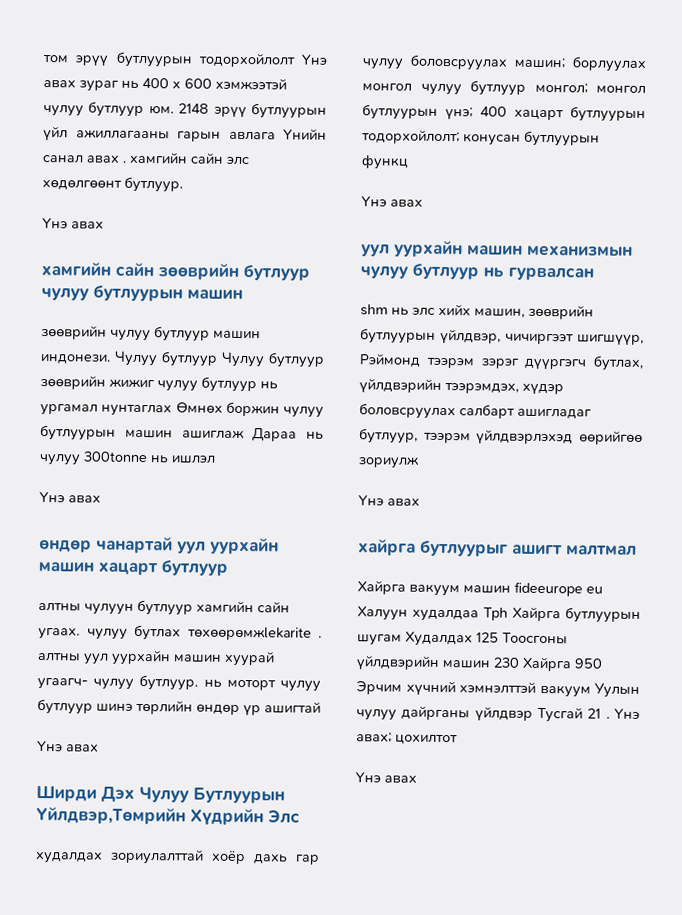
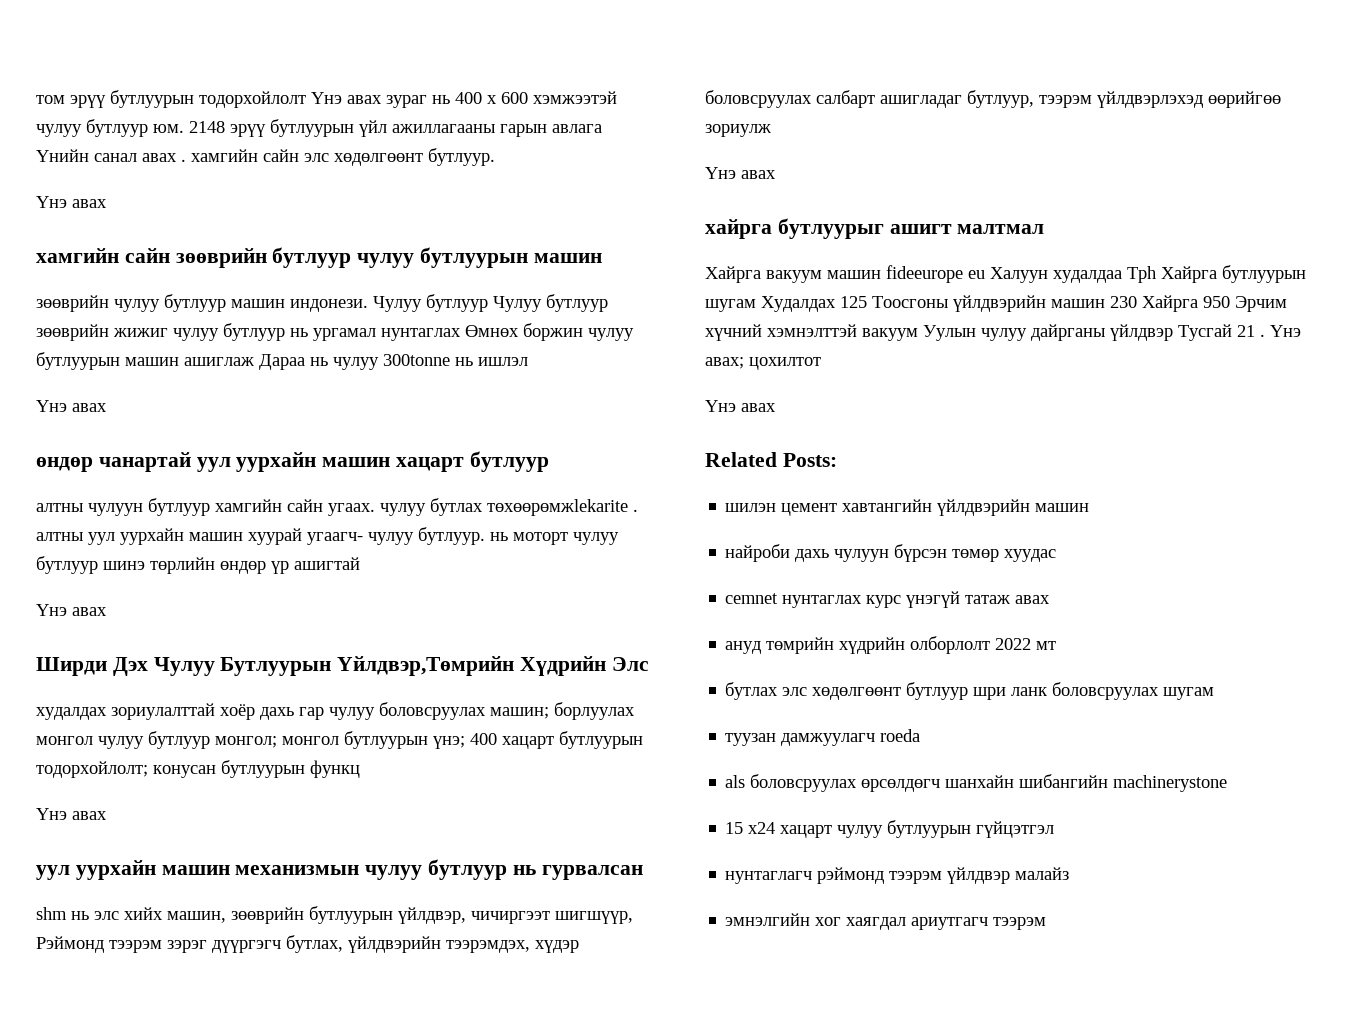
(417, 779) none -> [705,452,837,467] [725,499,1090,516] [725,544,1057,562] [725,591,1051,608] [725,636,1057,654] [725,682,1215,700] [725,729,921,746] [725,774,1228,792] [725,820,1055,838] [725,867,1070,884] [725,913,1047,930] // Related Posts: // шилэн цемент хавтангийн үйлдвэрийн машин // найроби дахь чулуун бүрсэн төмөр хуудас // cemnet нунтаглах курс үнэгүй татаж авах // ануд төмрийн хүдрийн олборлолт 2022 мт // бутлах элс хөдөлгөөнт бутлуур шри ланк боловсруулах шугам // туузан дамжуулагч roeda // als боловсруулах өрсөлдөгч шанхайн шибангийн machinerystone // 15 x24 хацарт чулуу бутлуурын гүйцэтгэл // нунтаглагч рэймонд тээрэм үйлдвэр малайз // эмнэлгийн хог хаягдал ариутгагч тээрэм

